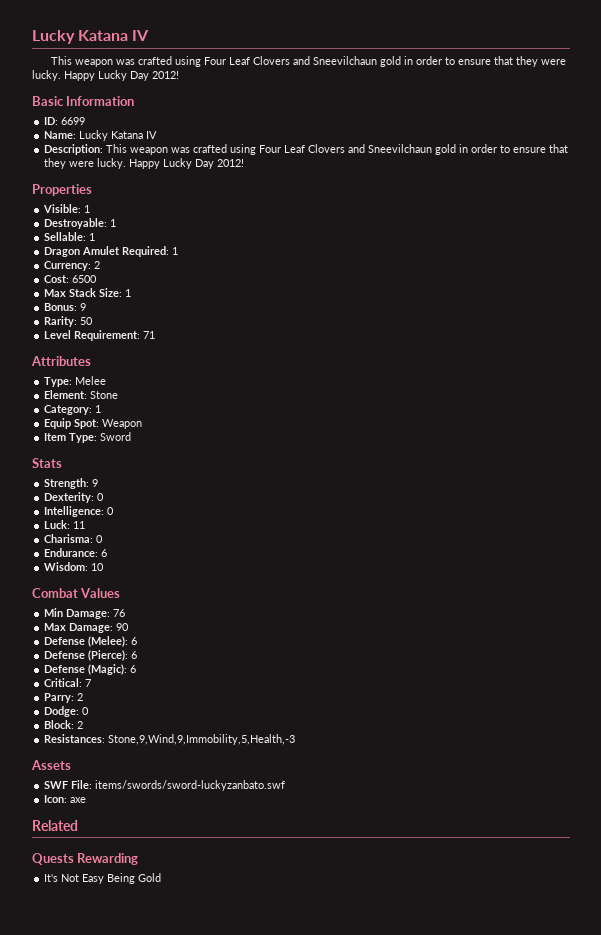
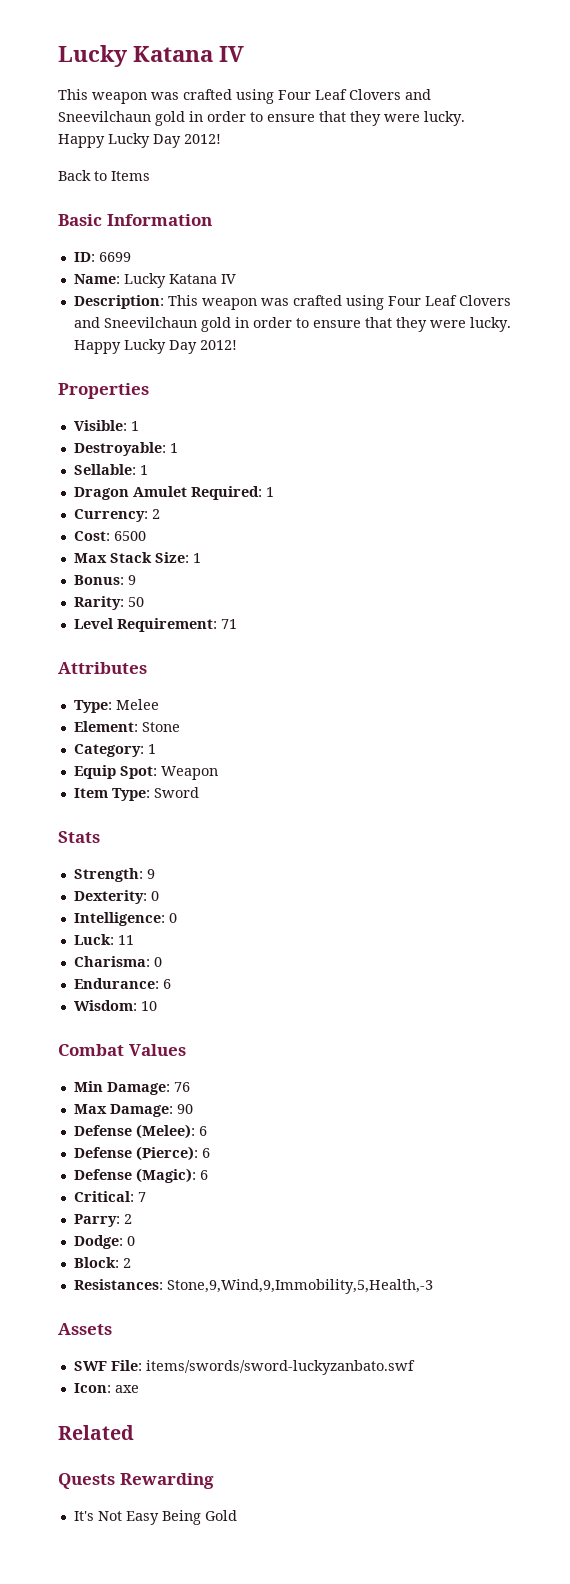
(179, 75) none -> [58,170,150,181] // Back to Items

